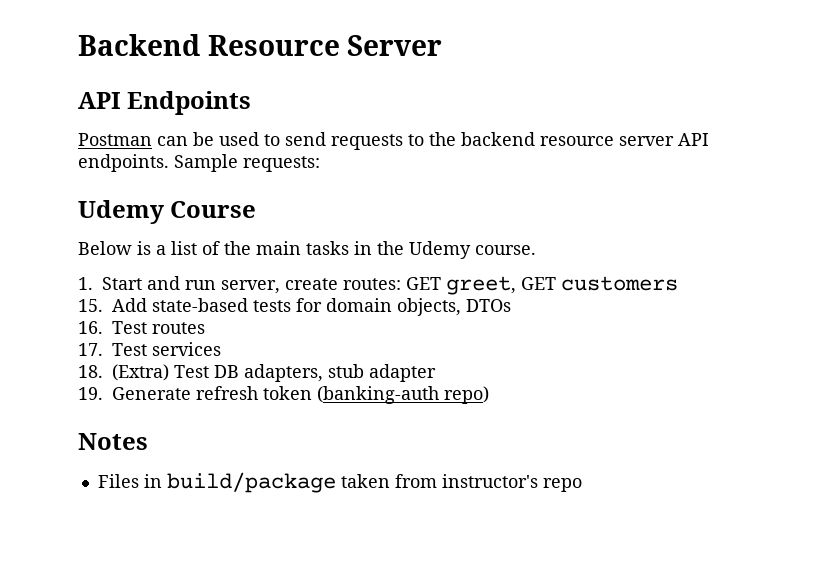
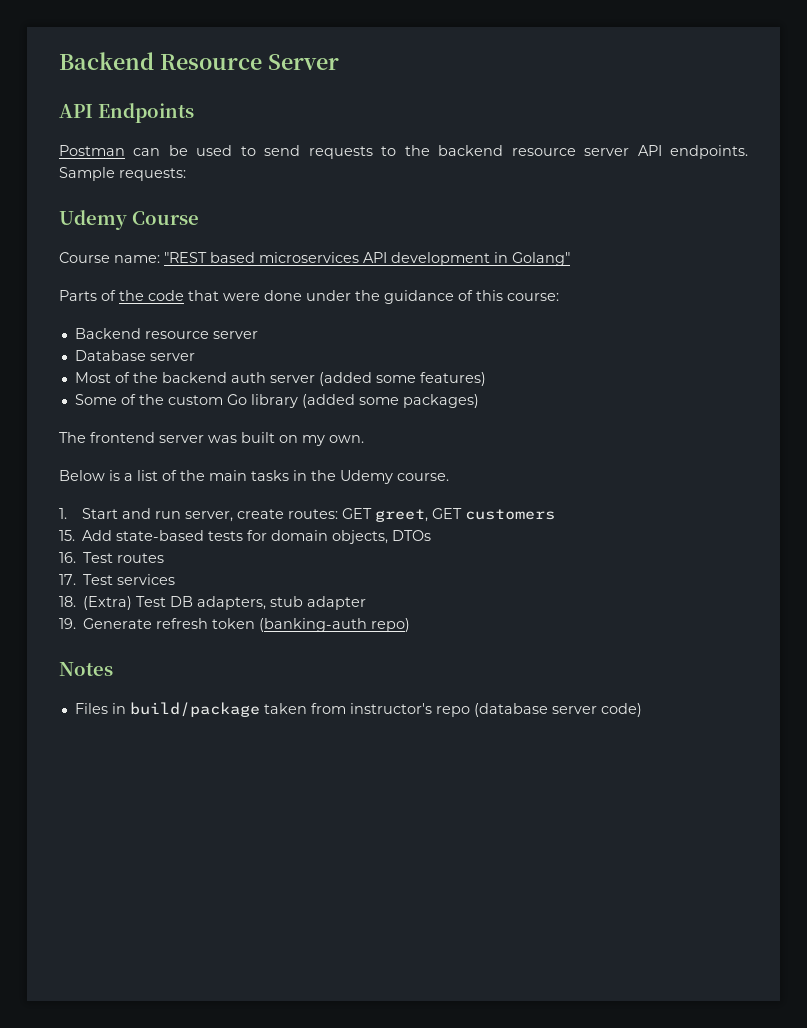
(257, 209) none -> [59,252,570,266] [59,290,559,304] [74,328,258,339] [74,350,195,361] [74,372,486,386] [74,394,479,408] [59,432,364,446] // Course name: "REST based microservices API development in Golang" // Parts of the code that were done under the guidance of this course: // Backend resource server // Database server // Most of the backend auth server (added some features) // Some of the custom Go library (added some packages) // The frontend server was built on my own.
(582, 485) none -> [473,703,642,717] (database server code)

